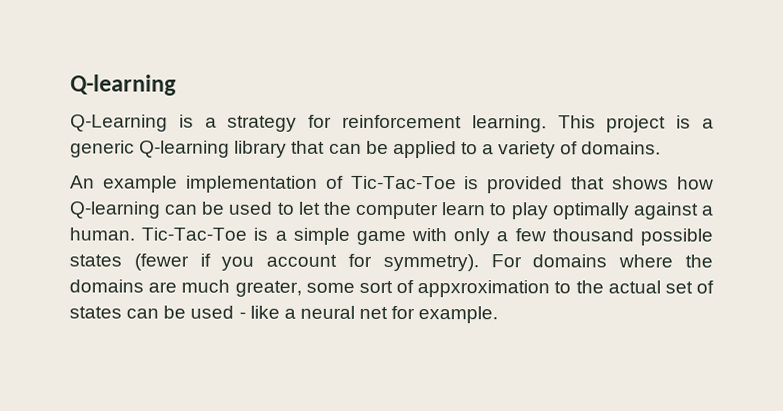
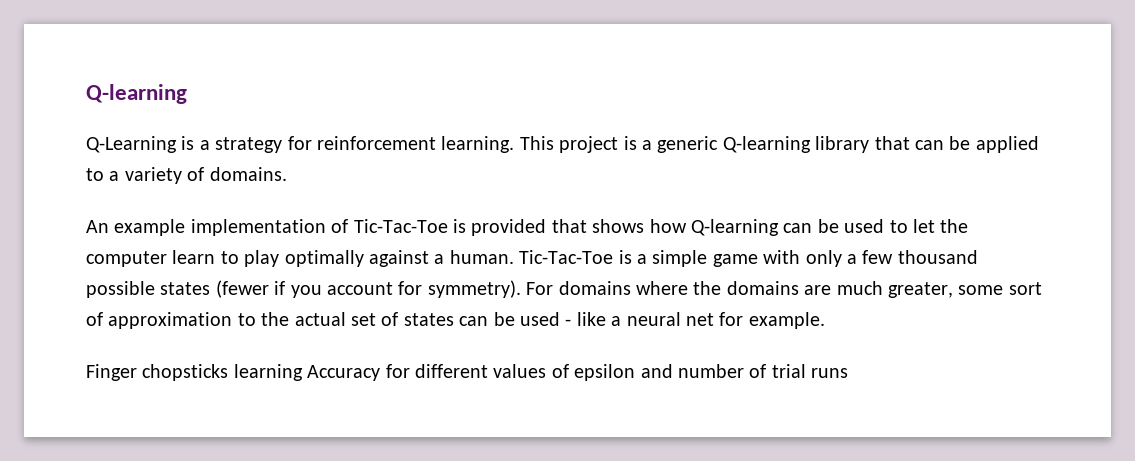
[417,280,551,298] appxroximation -> [108,312,233,329] approximation
(499, 315) none -> [86,364,849,381] // Finger chopsticks learning Accuracy for different values of epsilon and number of trial runs

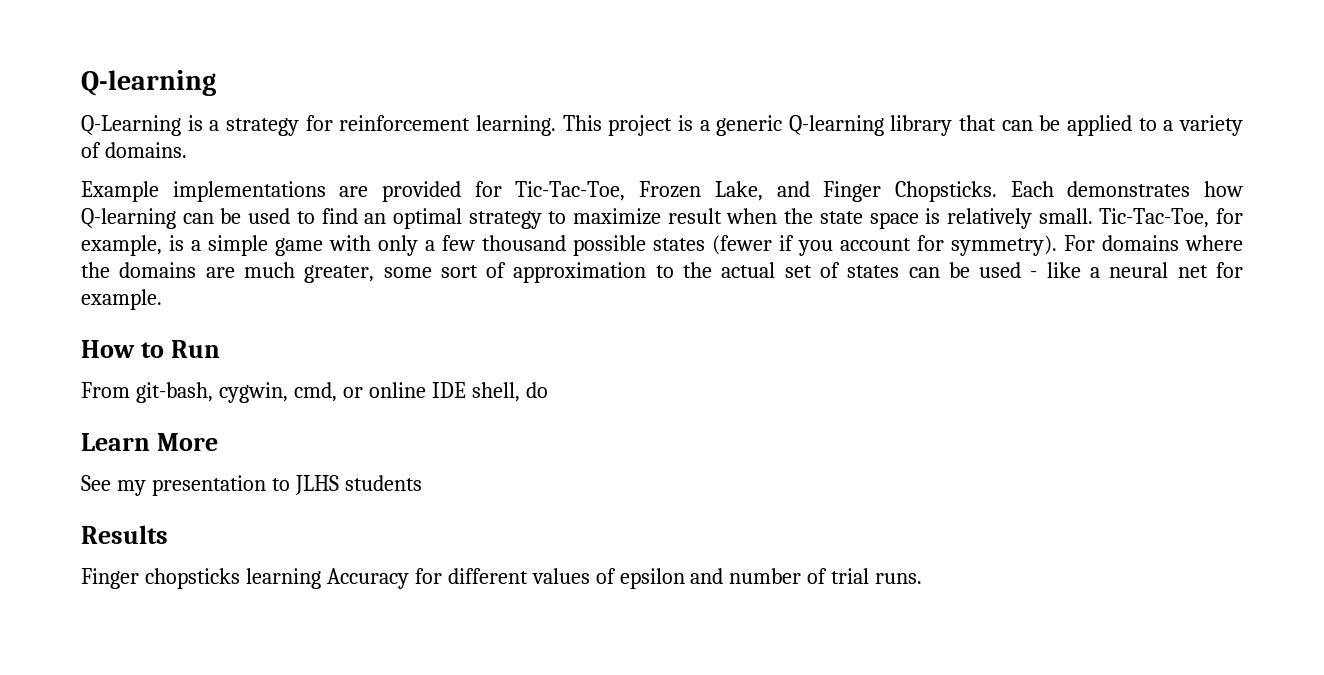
[86,219,645,236] An example implementation of Tic-Tac-Toe is provided that shows -> [81,181,1191,202] Example implementations are provided for Tic-Tac-Toe, Frozen Lake, and Finger Chopsticks. Each demonstrates
[912,219,969,233] [86,250,614,267] let the computer learn to play optimally against a human. Tic-Tac-Toe -> [321,208,1244,229] [81,235,162,256] find an optimal strategy to maximize result when the state space is relatively small. Tic-Tac-Toe, for example,
(825, 320) none -> [81,340,220,358] [81,382,548,403] [81,433,218,451] [81,475,422,496] [81,525,168,544] // How to Run // From git-bash, cygwin, cmd, or online IDE shell, do // Learn More // See my presentation to JLHS students // Results
[811,368,849,378] runs -> [875,573,923,584] runs.

